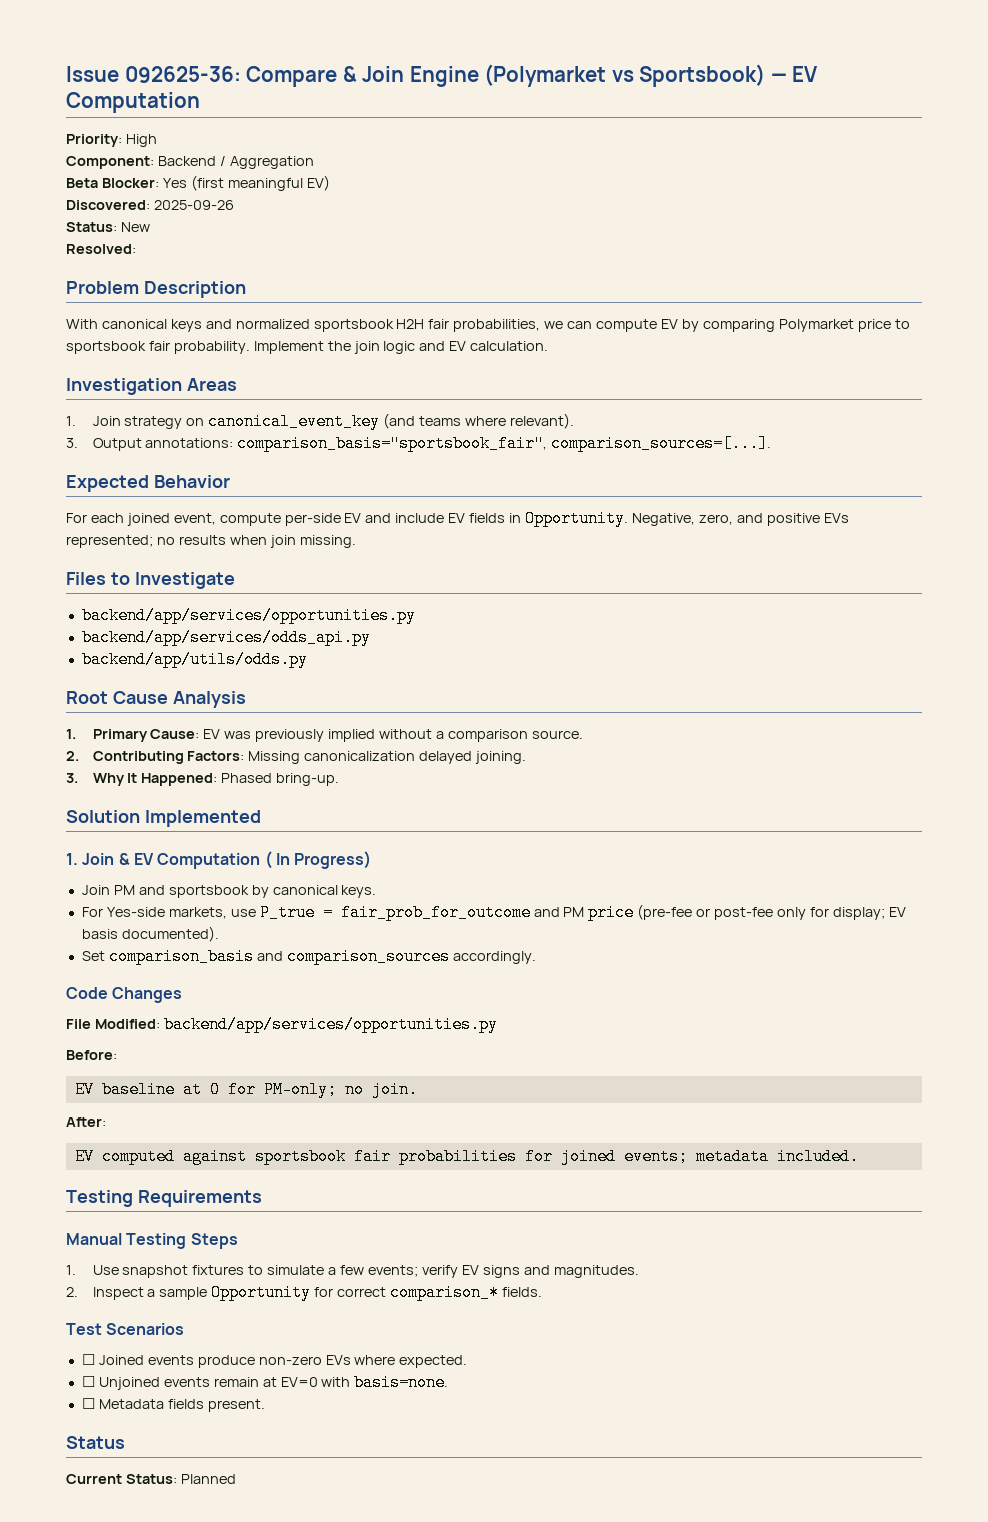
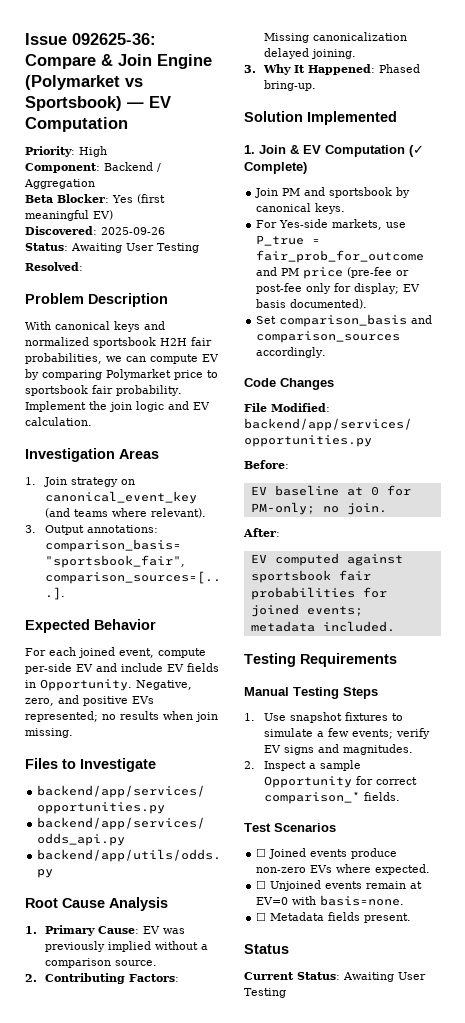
[120,222,150,232] New -> [71,243,199,253] Awaiting User Testing
[264,851,372,869] ( In Progress) -> [409,145,424,157] [244,162,307,174] (✓ Complete)
[180,1474,236,1484] Planned -> [343,972,426,982] [244,988,286,998] Awaiting User Testing

